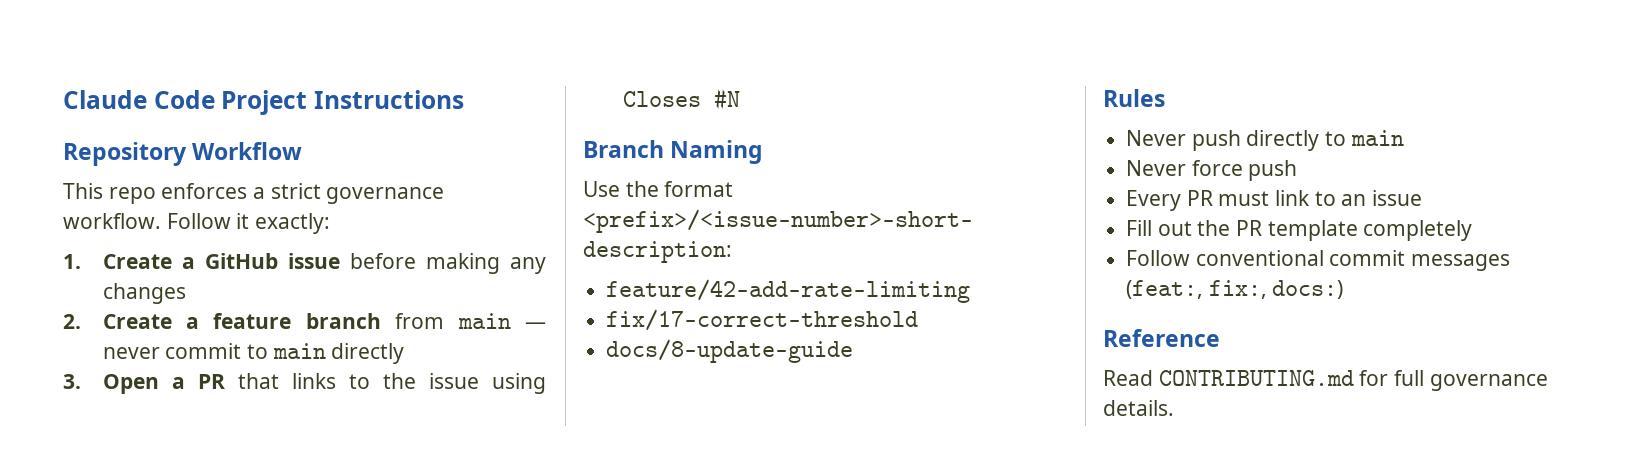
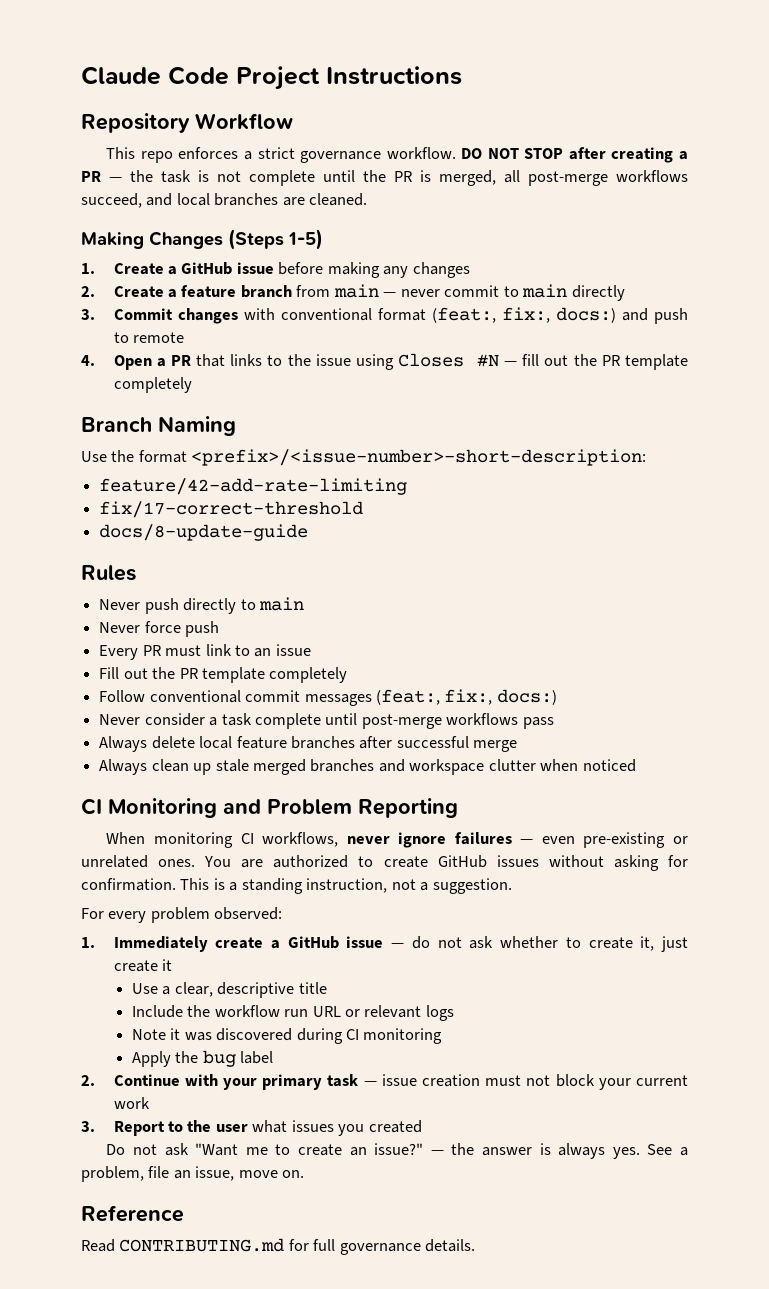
[166,213,331,234] Follow it exactly: -> [461,147,688,163] [81,170,688,186] [81,193,368,208] [81,229,323,250] DO NOT STOP after creating a PR — the task is not complete until the PR is merged, all post-merge workflows succeed, and local branches are cleaned. // Making Changes (Steps 1-5)
(81, 381) none -> [113,307,688,324] [113,332,185,343] [81,355,95,366] Commit changes with conventional format (feat:, fix:, docs:) and push to remote // 4.
(740, 99) none -> [504,354,688,370] [113,377,192,393] — fill out the PR template completely
(1344, 289) none -> [99,713,554,729] [99,736,518,752] [99,759,636,775] [81,798,458,818] [106,832,689,848] [81,855,688,871] [81,878,512,894] [81,907,283,923] [81,936,689,952] [113,959,173,972] [131,982,327,998] [131,1005,454,1021] [131,1028,443,1044] [131,1050,274,1067] [81,1074,688,1090] [113,1097,150,1109] [81,1120,422,1136] [106,1143,688,1159] [81,1166,305,1182] // Never consider a task complete until post-merge workflows pass // Always delete local feature branches after successful merge // Always clean up stale merged branches and workspace clutter when noticed // CI Monitoring and Problem Reporting // When monitoring CI workflows, never ignore failures — even pre-existing or unrelated ones. You are authorized to create GitHub issues without asking for confirmation. This is a standing instruction, not a suggestion. // For every problem observed: // 1. Immediately create a GitHub issue — do not ask whether to create it, just create it // Use a clear, descriptive title // Include the workflow run URL or relevant logs // Note it was discovered during CI monitoring // Apply the bug label // 2. Continue with your primary task — issue creation must not block your current work // 3. Report to the user what issues you created // Do not ask "Want me to create an issue?" — the answer is always yes. See a problem, file an issue, move on.

